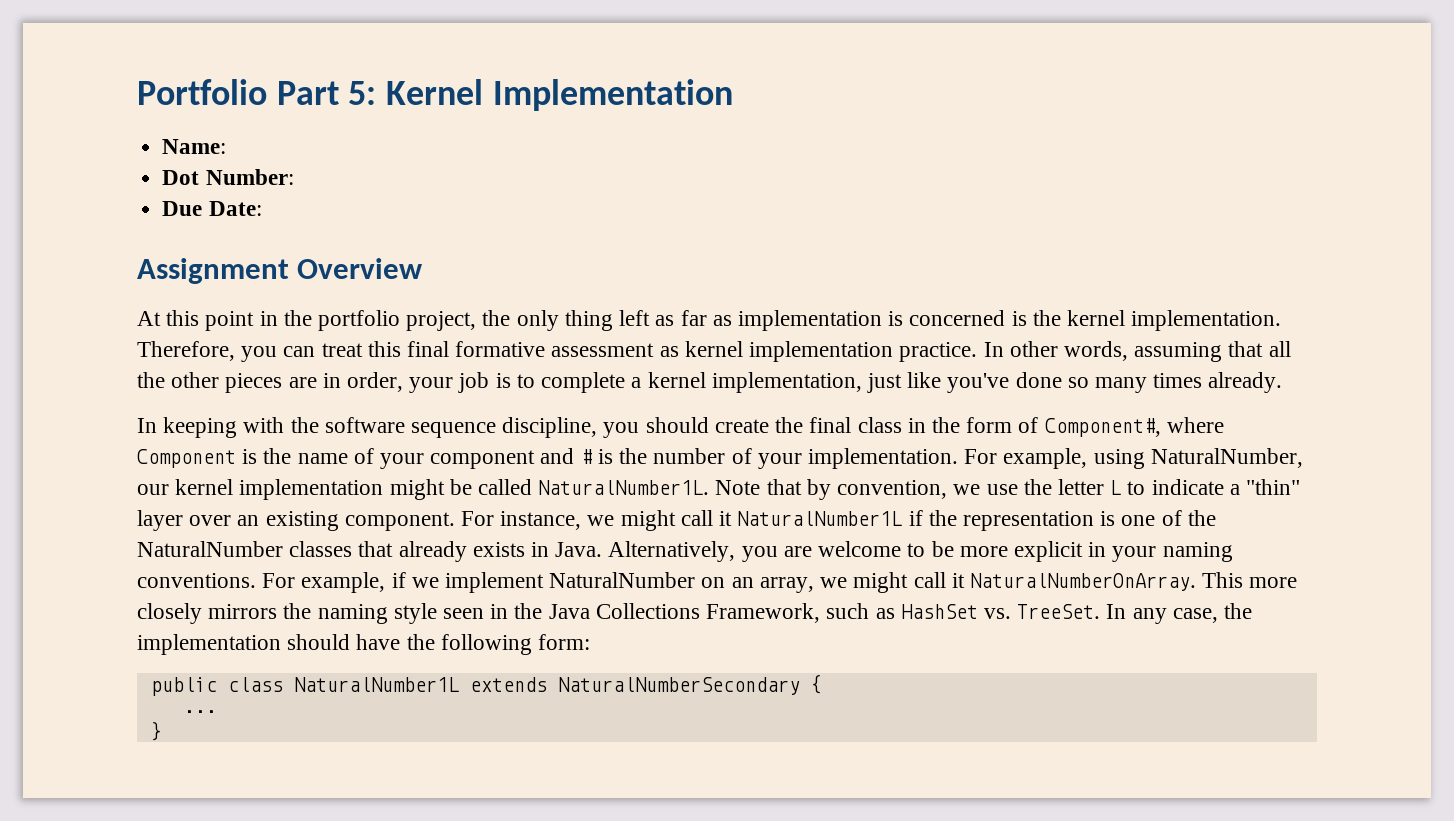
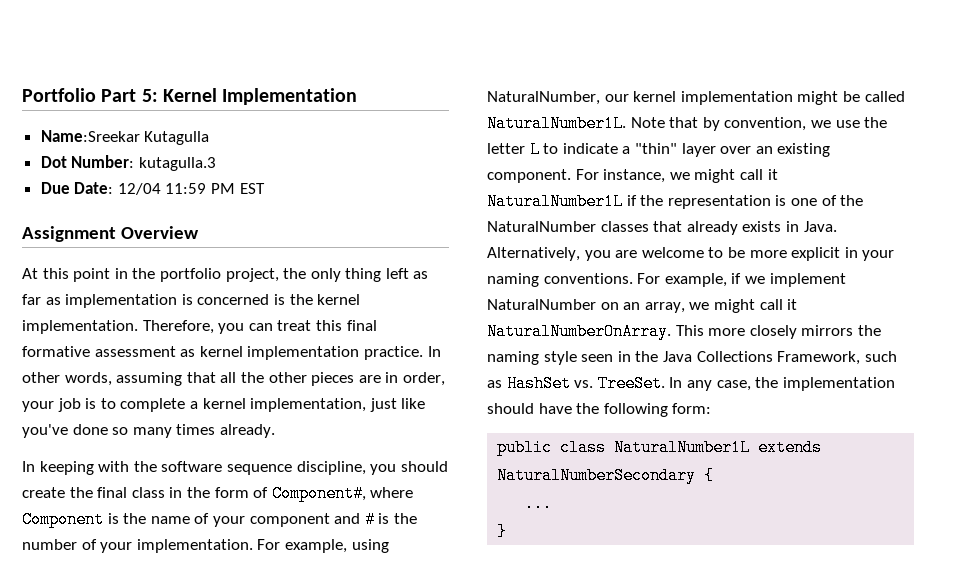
[162,139,227,154] Name: -> [40,130,210,145] Name:Sreekar Kutagulla
(294, 177) none -> [138,157,216,171] kutagulla.3
(262, 208) none -> [117,183,265,195] 12/04 11:59 PM EST

